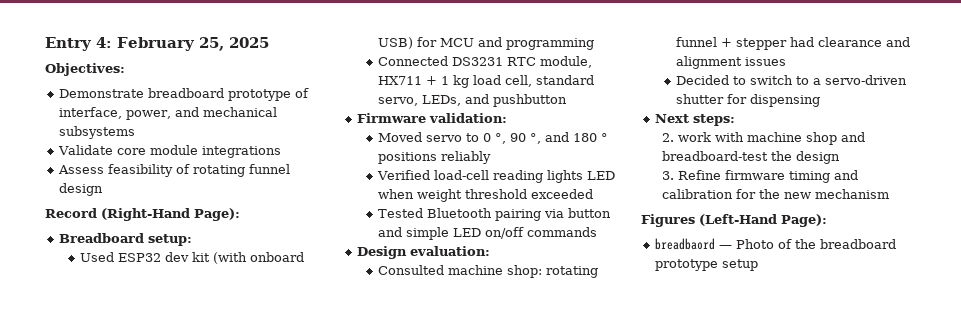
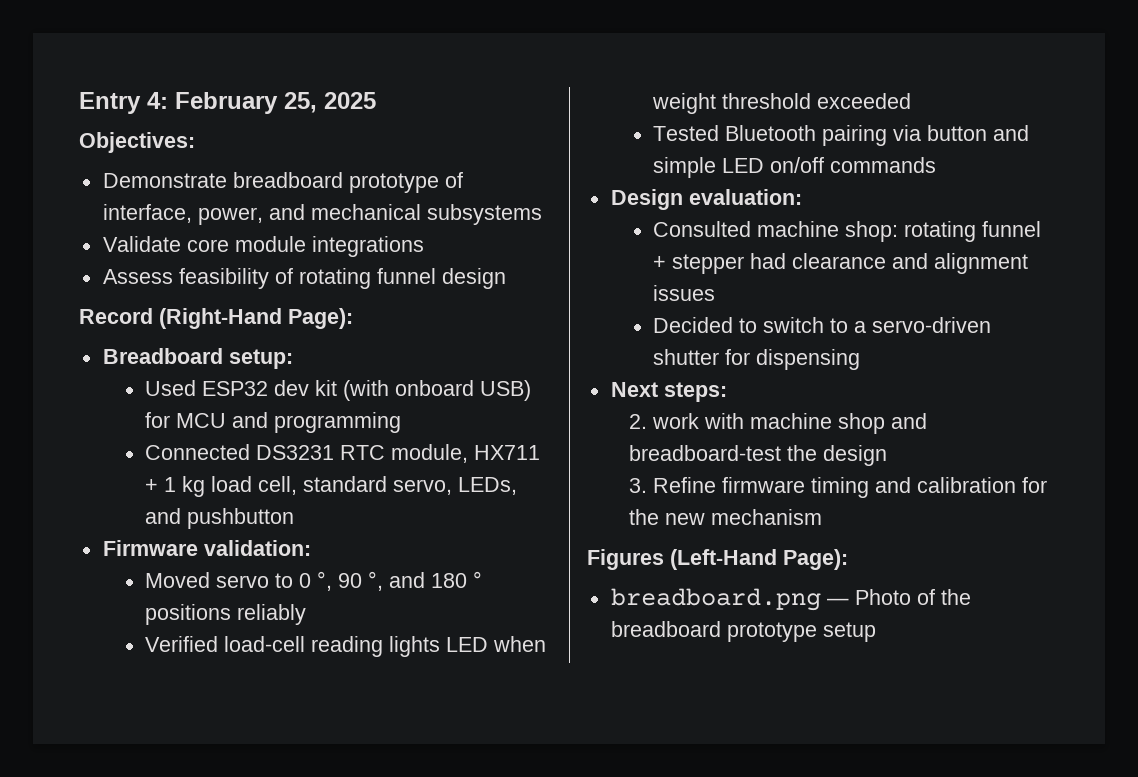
[654,238,715,250] breadbaord -> [610,588,821,611] breadboard.png

